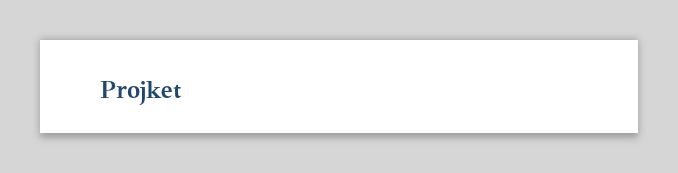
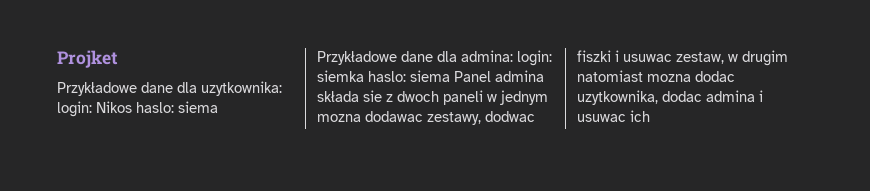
(181, 93) none -> [57,81,282,96] [57,101,218,117] [317,50,552,66] [317,70,544,82] [317,90,548,105] [317,111,535,125] [577,50,788,66] [577,70,735,82] [577,90,763,105] [577,110,650,122] // Przykładowe dane dla uzytkownika: login: Nikos haslo: siema Przykładowe dane dla admina: login: siemka haslo: siema Panel admina składa sie z dwoch paneli w jednym mozna dodawac zestawy, dodwac fiszki i usuwac zestaw, w drugim natomiast mozna dodac uzytkownika, dodac admina i usuwac ich

